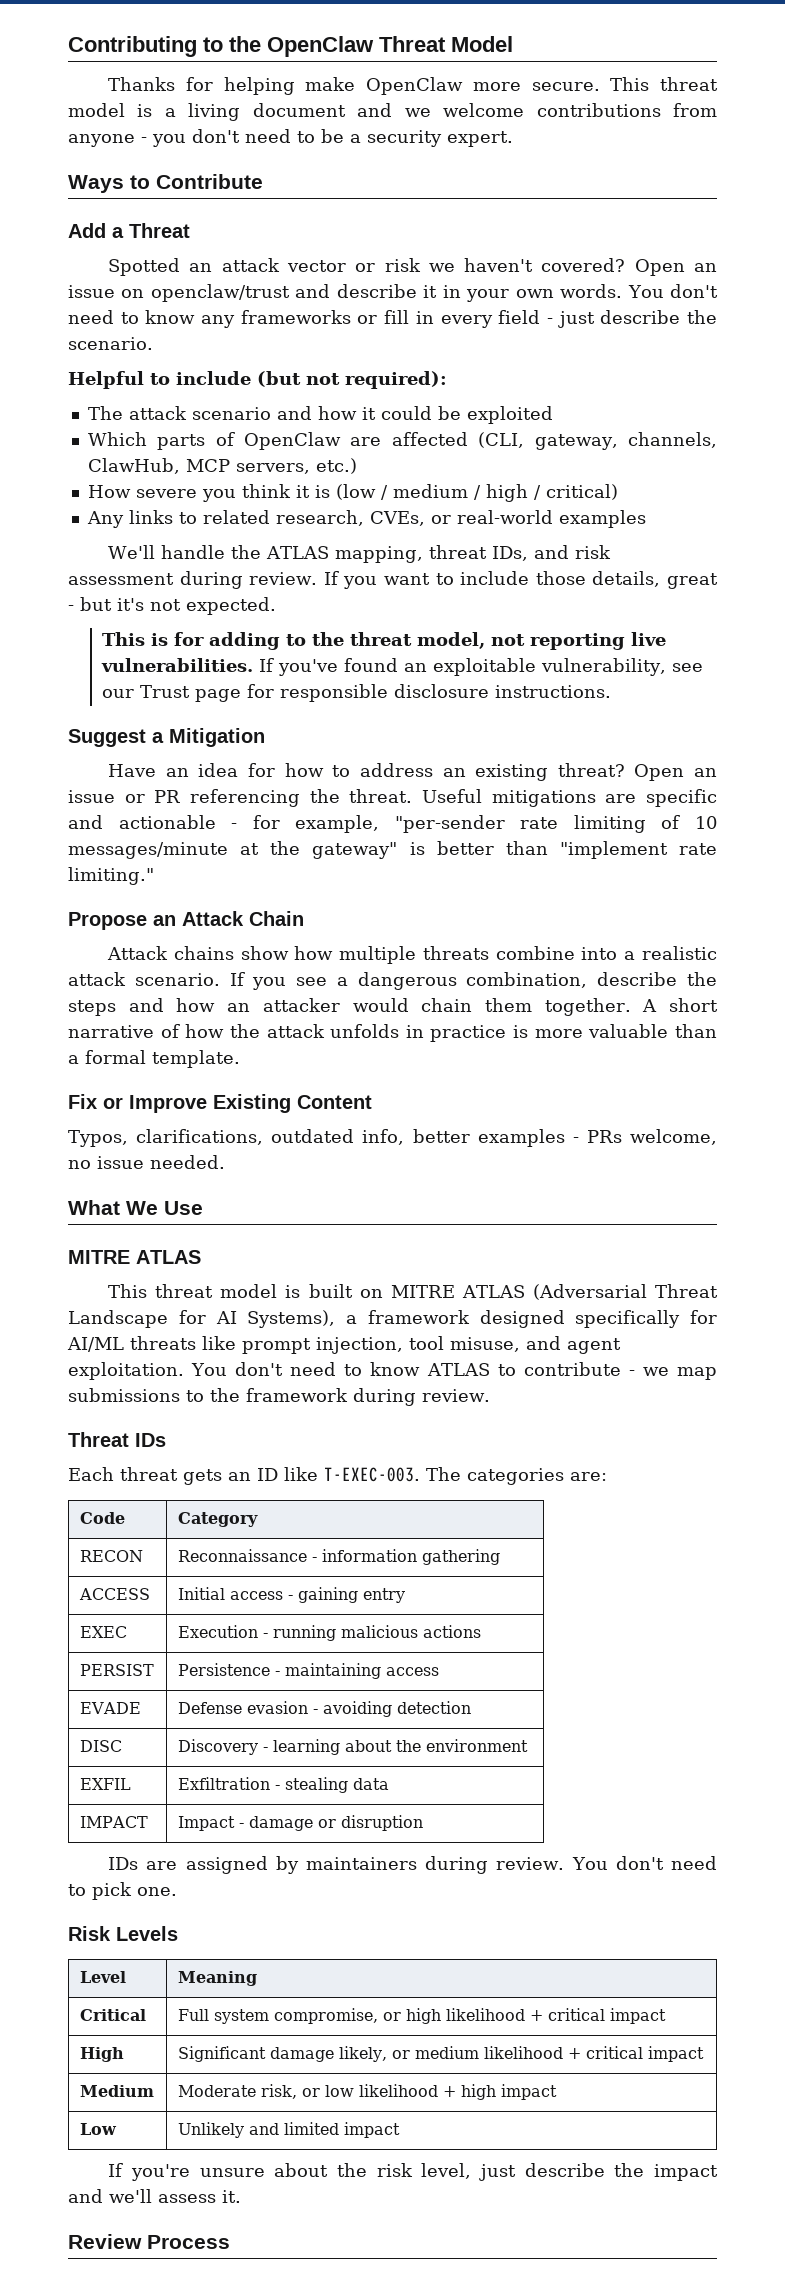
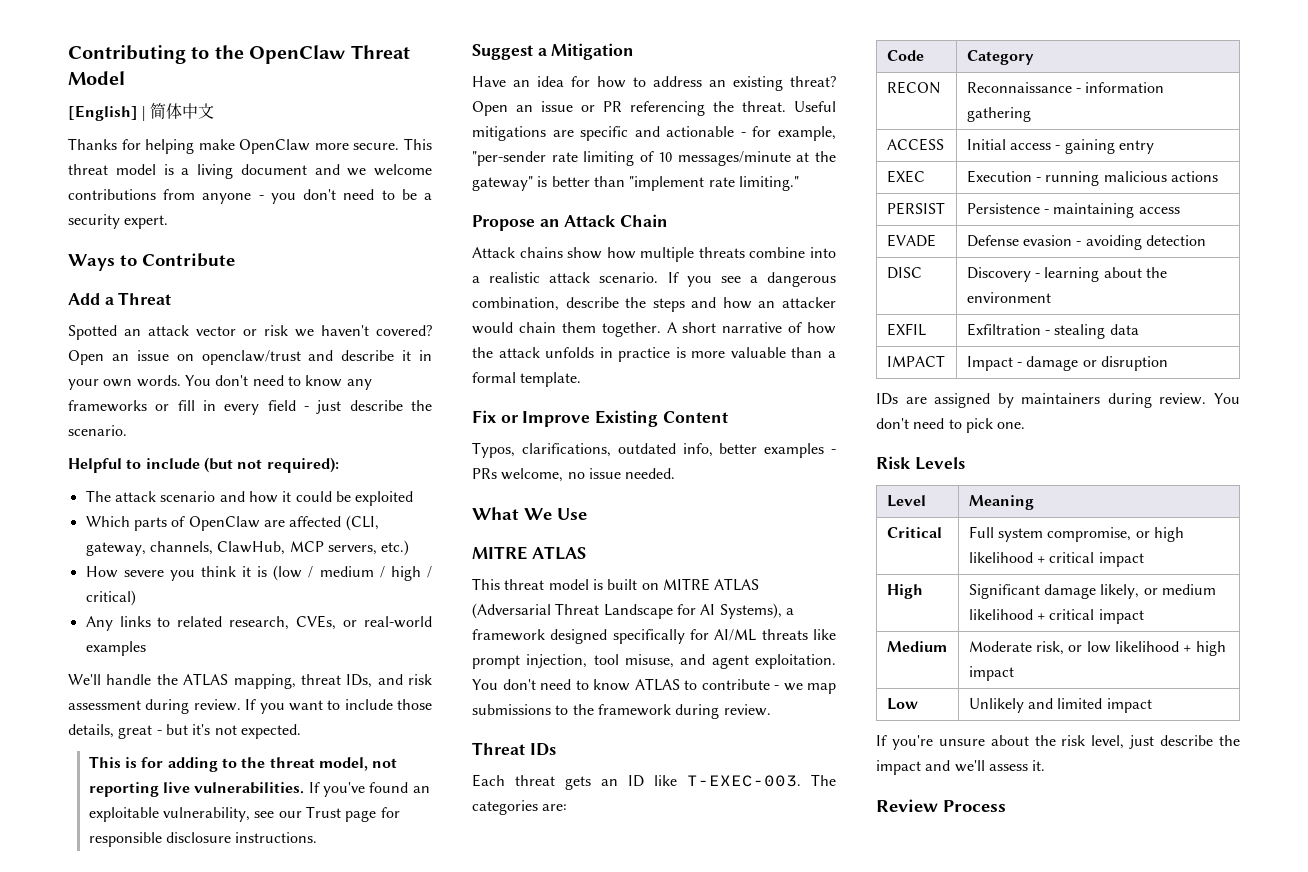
(513, 44) none -> [68,103,214,121] // [English] | 简体中文

